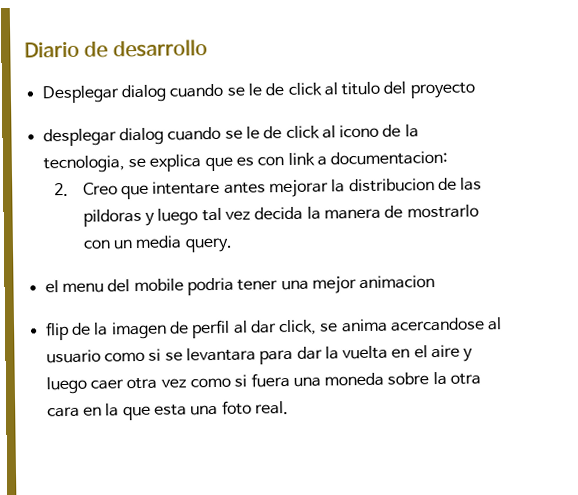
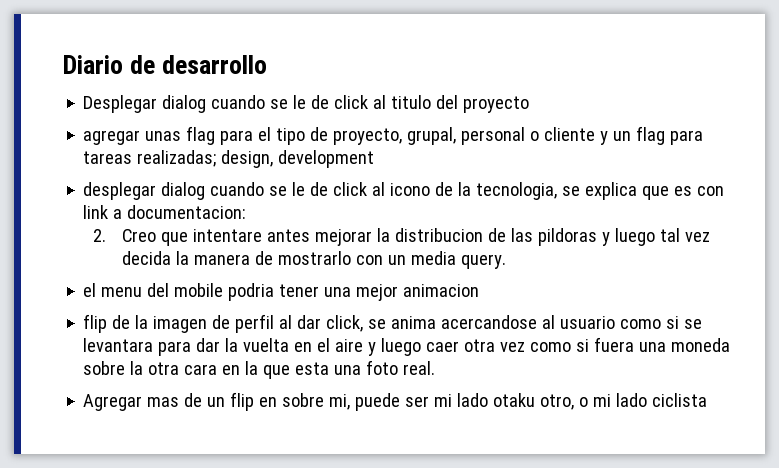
(476, 90) none -> [83,126,704,145] [83,150,375,168] // agregar unas flag para el tipo de proyecto, grupal, personal o cliente y un flag para tareas realizadas; design, development
(289, 408) none -> [83,392,708,411] // Agregar mas de un flip en sobre mi, puede ser mi lado otaku otro, o mi lado ciclista

